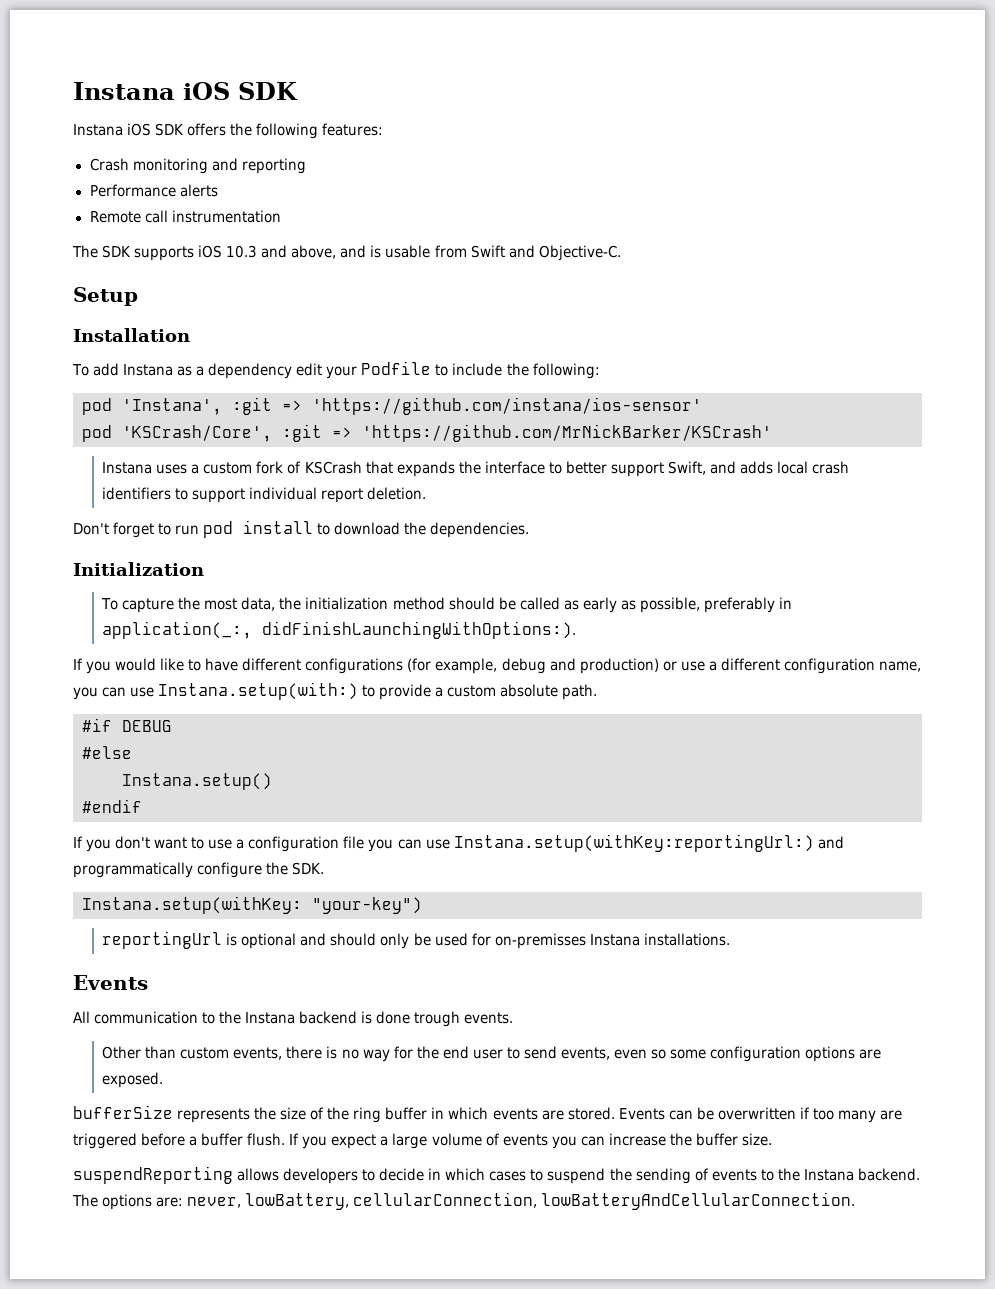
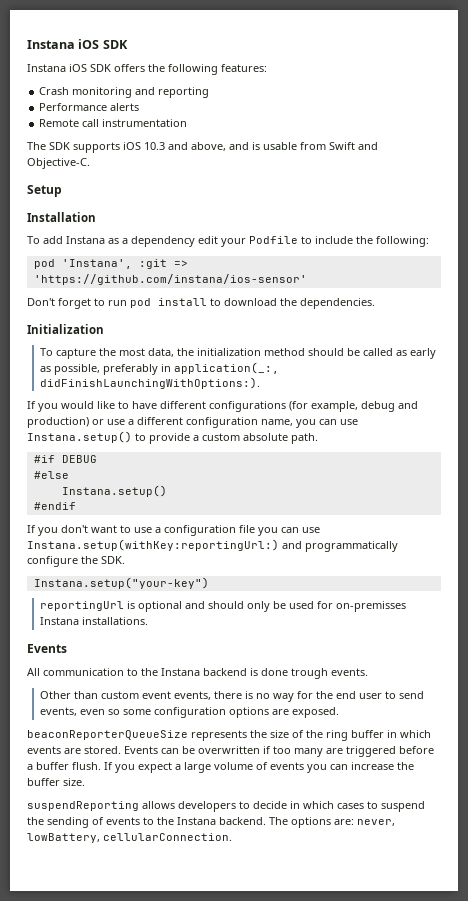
[82,424,772,442] [102,461,850,477] [102,487,427,503] // pod 'KSCrash/Core', :git => 'https://github.com/MrNickBarker/KSCrash' // Instana uses a custom fork of KSCrash that expands the interface to better support Swift, and adds local crash identifiers to support individual report deletion. -> (307, 279) none
[158,682,359,700] Instana.setup(with:) -> [27,431,132,443] Instana.setup()
[82,896,422,914] Instana.setup(withKey: "your-key") -> [33,577,209,589] Instana.setup("your-key")
(230, 1053) none -> [142,691,172,699] event
[73,1105,173,1119] bufferSize -> [27,730,188,740] beaconReporterQueueSize
[353,1192,856,1210] cellularConnection, lowBatteryAndCellularConnection. -> [103,833,232,841] cellularConnection.

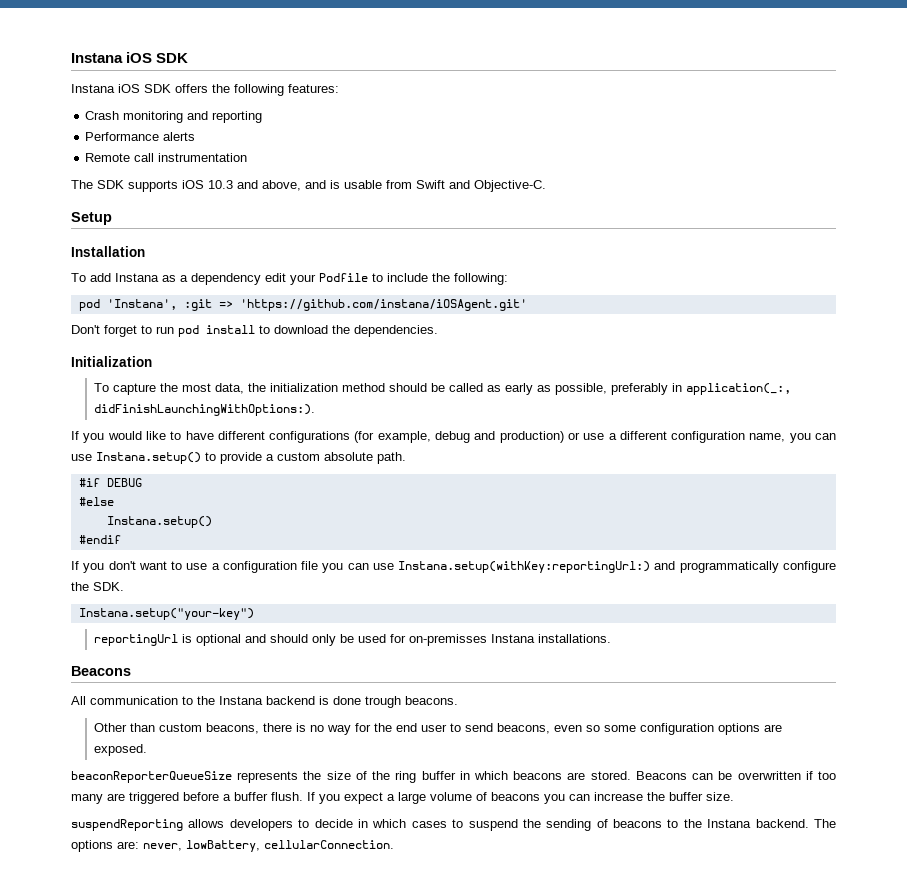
[33,274,307,285] 'https://github.com/instana/ios-sensor' -> [239,299,527,311] 'https://github.com/instana/iOSAgent.git'
[27,644,67,653] Events -> [71,666,131,676] Beacons
[331,668,368,676] events. -> [405,696,458,705] beacons.
[142,691,212,700] event events, -> [205,723,259,734] beacons,
[40,707,78,716] events, -> [496,723,550,734] beacons,
[27,746,61,754] events -> [513,771,563,780] beacons
[124,746,158,754] Events -> [635,771,687,780] Beacons
[270,762,304,770] events -> [491,792,540,801] beacons
[106,817,140,825] events -> [613,819,663,828] beacons

